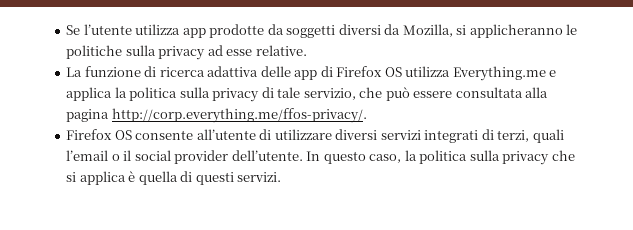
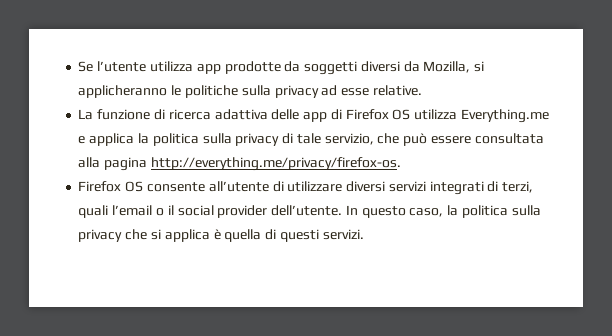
[111,108,367,123] http://corp.everything.me/ffos-privacy/. -> [150,157,401,171] http://everything.me/privacy/firefox-os.

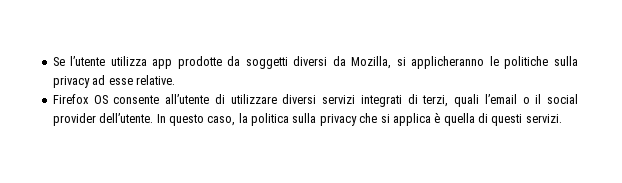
[78,109,549,123] [78,133,544,146] [78,157,401,171] // La funzione di ricerca adattiva delle app di Firefox OS utilizza Everything.me e applica la politica sulla privacy di tale servizio, che può essere consultata alla pagina http://everything.me/privacy/firefox-os. -> (175, 80) none

